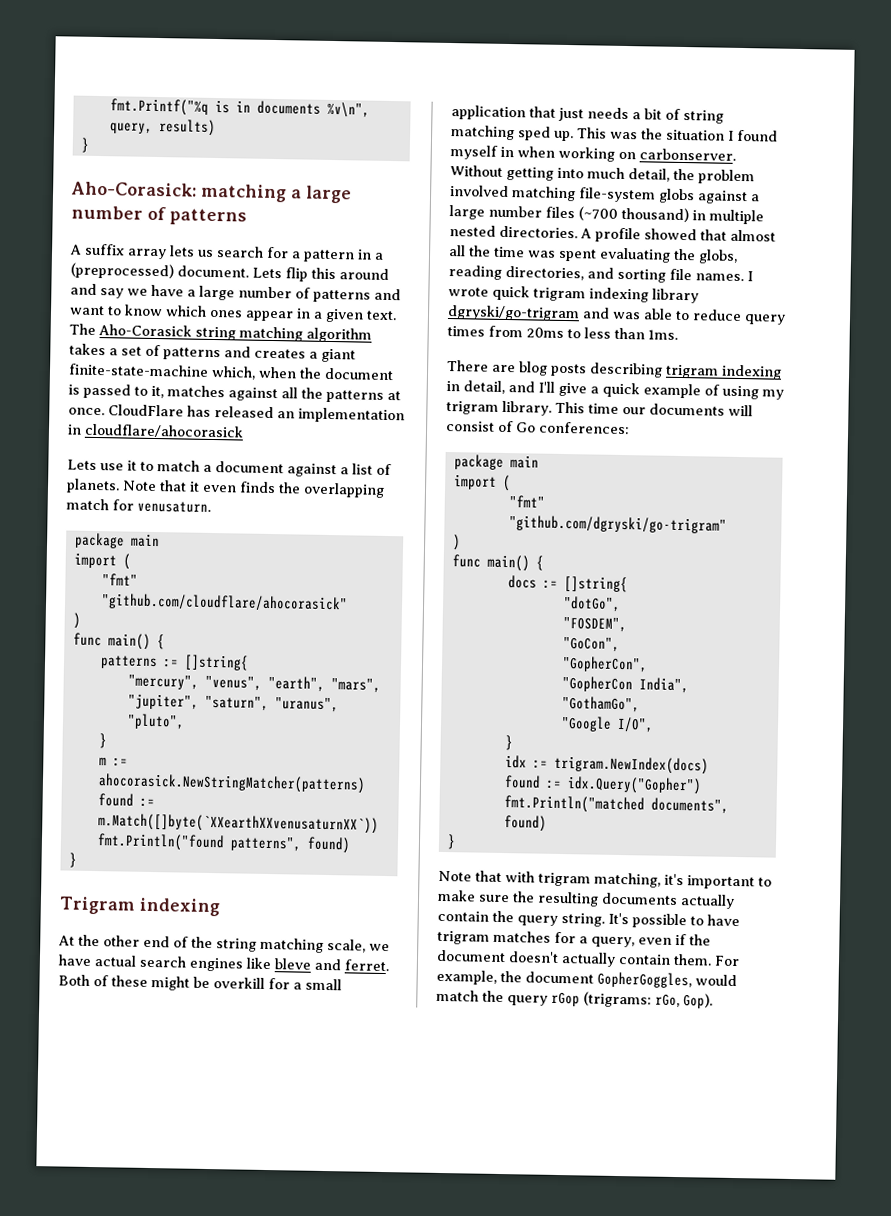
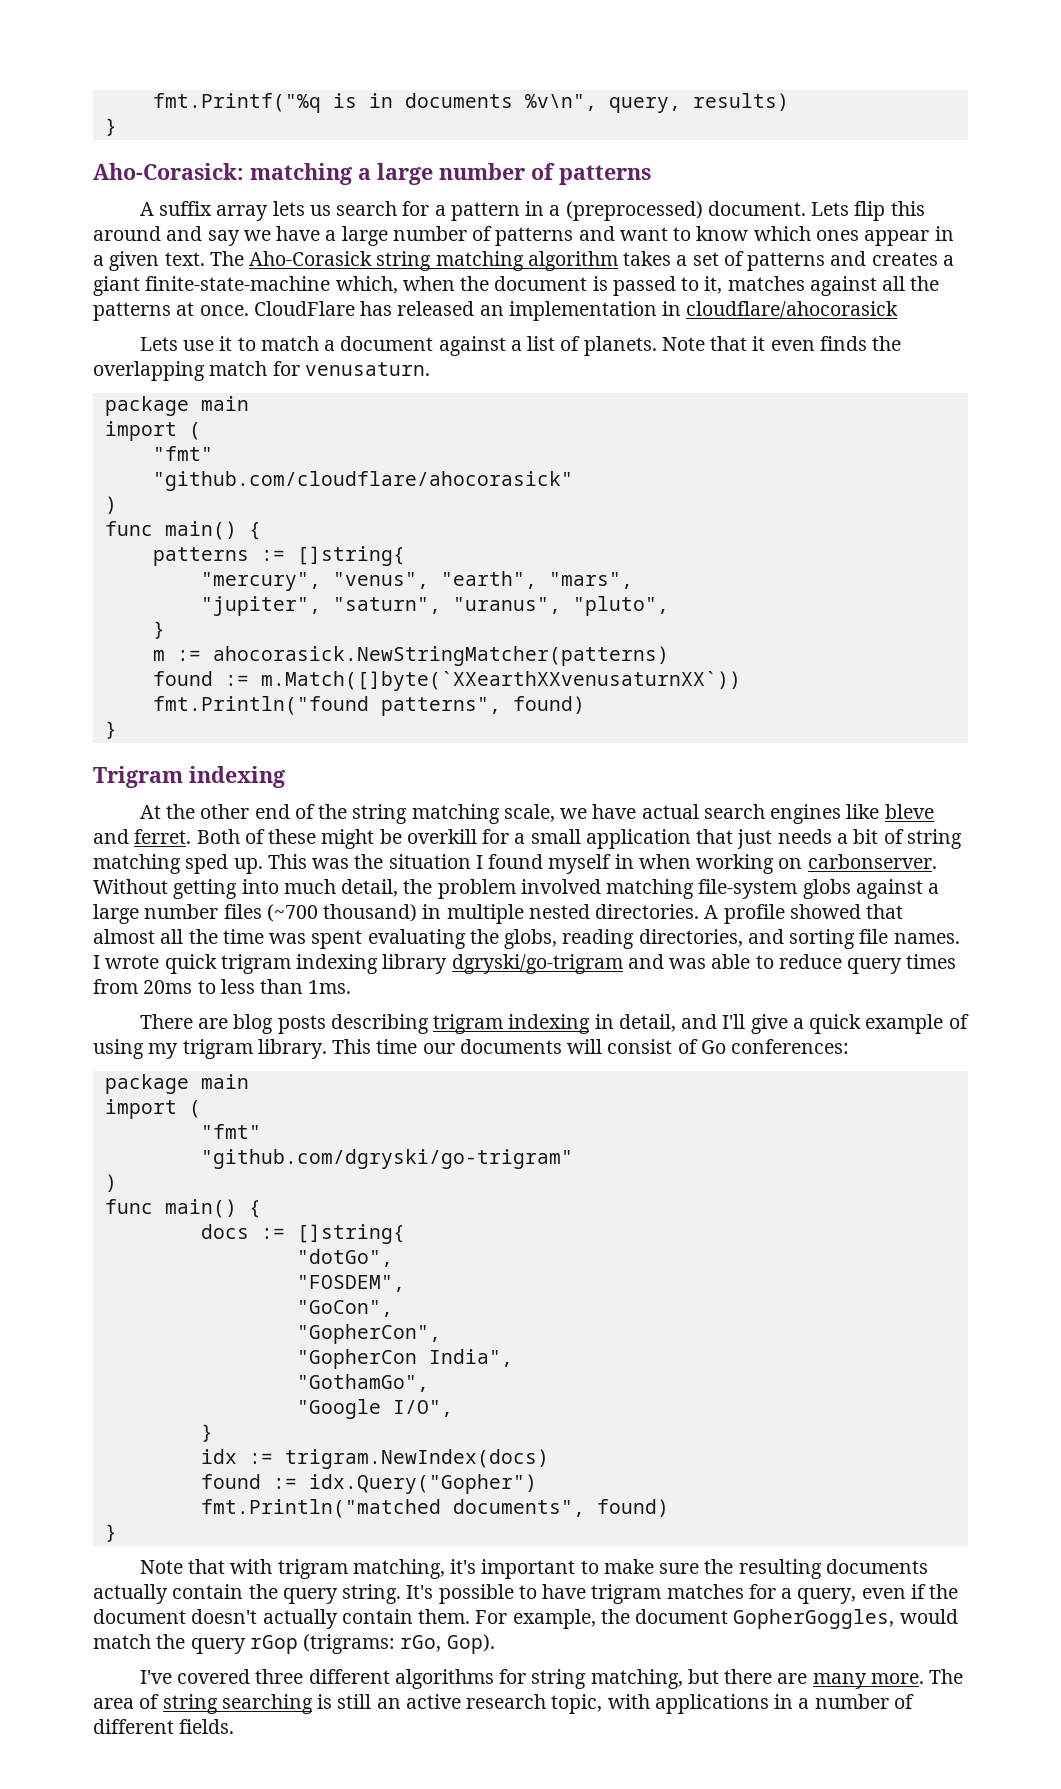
(713, 1001) none -> [139,1669,964,1689] [93,1694,914,1714] [93,1719,235,1734] // I've covered three different algorithms for string matching, but there are many more. The area of string searching is still an active research topic, with applications in a number of different fields.

